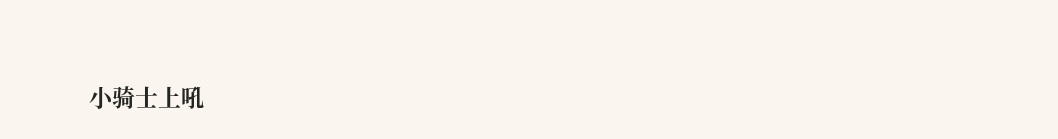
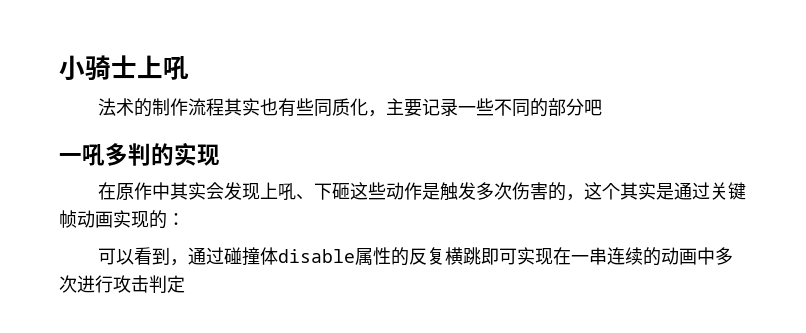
(204, 97) none -> [98,98,603,117] [59,142,220,166] [98,182,747,201] [59,210,185,229] [98,247,734,266] [59,275,185,293] // 法术的制作流程其实也有些同质化，主要记录一些不同的部分吧 // 一吼多判的实现 // 在原作中其实会发现上吼、下砸这些动作是触发多次伤害的，这个其实是通过关键帧动画实现的： // 可以看到，通过碰撞体disable属性的反复横跳即可实现在一串连续的动画中多次进行攻击判定

